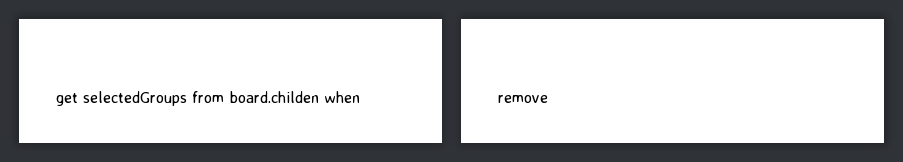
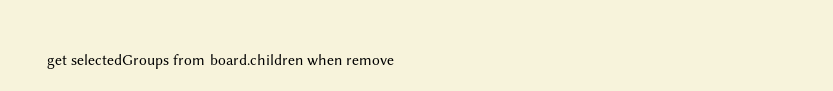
[229,91,319,103] board.childen -> [209,54,303,65] board.children

